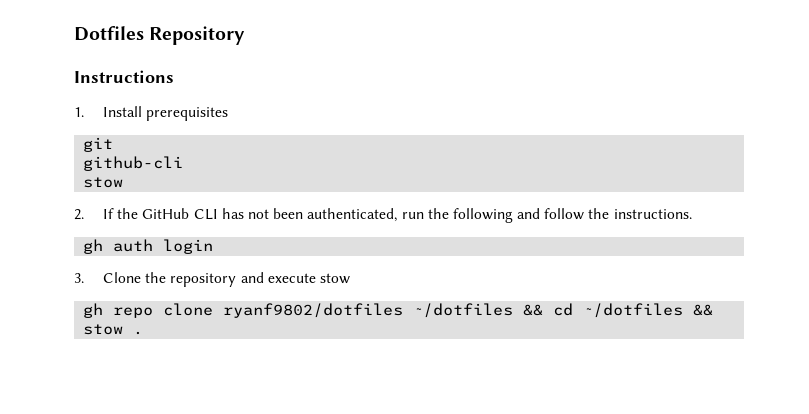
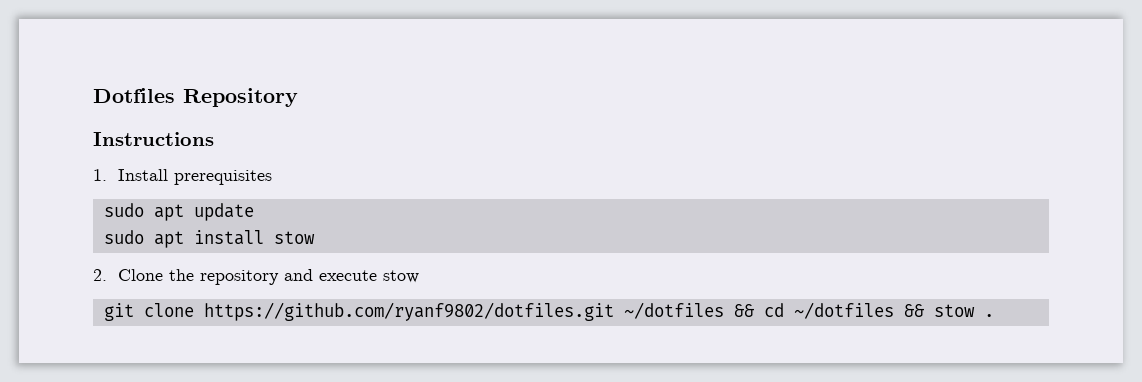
[83,137,114,152] [83,156,184,171] [83,177,124,188] [74,208,692,223] [83,239,214,254] [74,273,84,283] git // github-cli // stow // 2. If the GitHub CLI has not been authenticated, run the following and follow the instructions. // gh auth login // 3. -> [103,203,254,221] [103,230,315,248] [93,269,107,281] sudo apt update // sudo apt install stow // 2.
[83,303,404,318] gh repo clone ryanf9802/dotfiles -> [103,302,614,321] git clone https://github.com/ryanf9802/dotfiles.git

